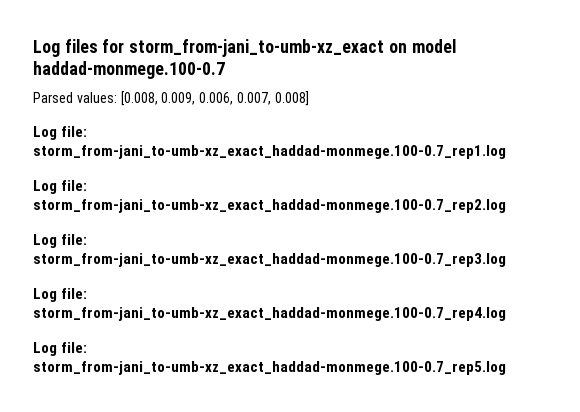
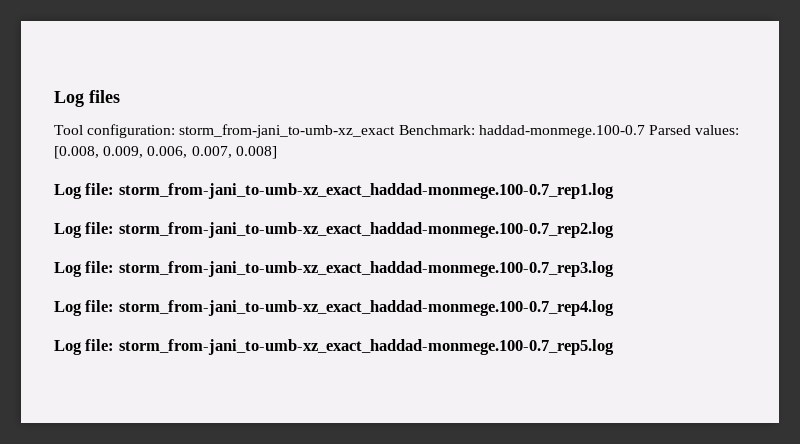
[102,39,456,57] for storm_from-jani_to-umb-xz_exact on model -> [54,124,475,138] // Tool configuration: storm_from-jani_to-umb-xz_exact Benchmark:
(225, 70) // -> (645, 131) none

